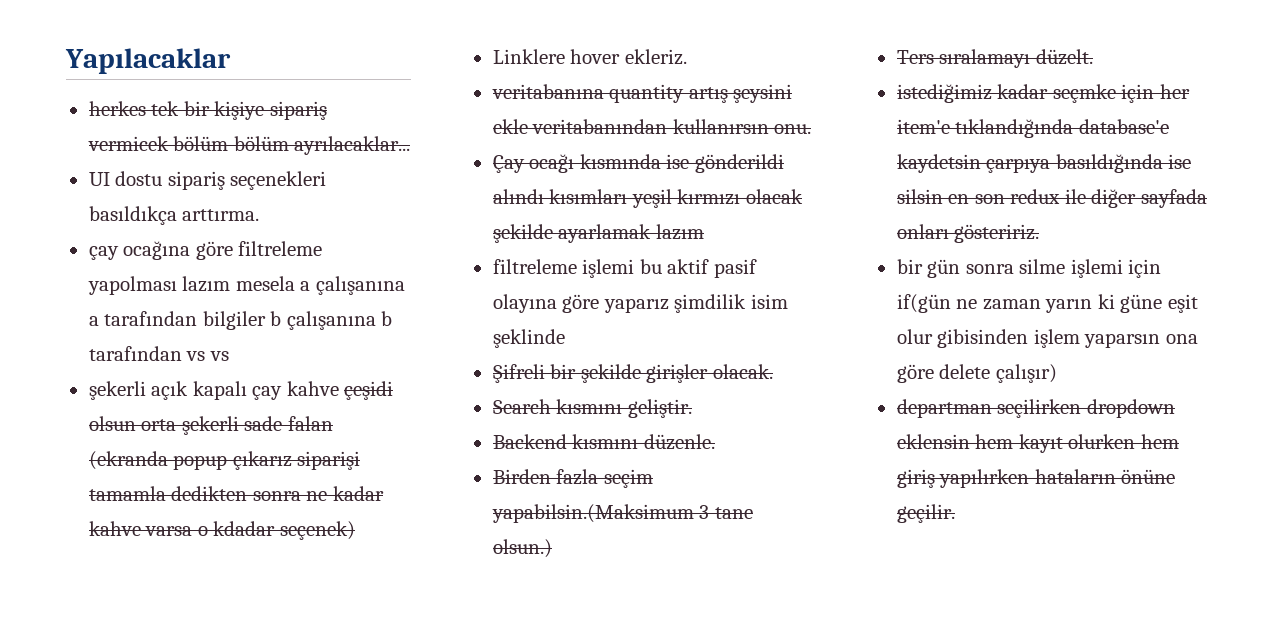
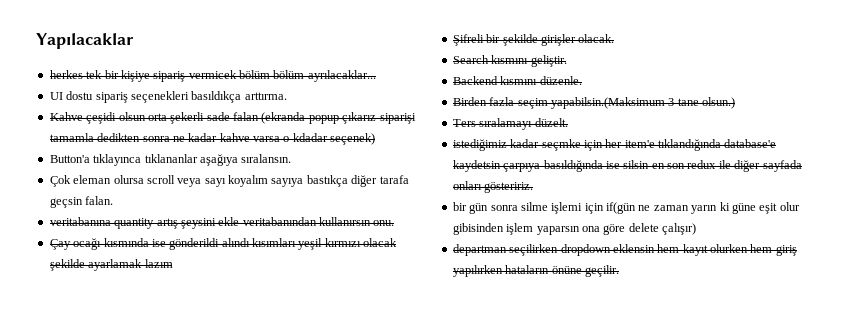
[88,241,323,260] [87,276,405,295] [88,311,393,330] [88,346,229,361] [88,381,339,400] çay ocağına göre filtreleme yapolması lazım mesela a çalışanına a tarafından bilgiler b çalışanına b tarafından vs vs // şekerli açık kapalı çay kahve -> [49,112,83,121] Kahve
[492,49,687,65] Linklere hover ekleriz. -> [49,154,292,166] [49,175,409,187] [49,196,114,208] Button'a tıklayınca tıklananlar aşağıya sıralansın. // Çok eleman olursa scroll veya sayı koyalım sayıya bastıkça diğer tarafa geçsin falan.
[492,259,757,278] [492,294,788,313] [492,329,565,348] // filtreleme işlemi bu aktif pasif olayına göre yaparız şimdilik isim şeklinde -> (173, 263) none

